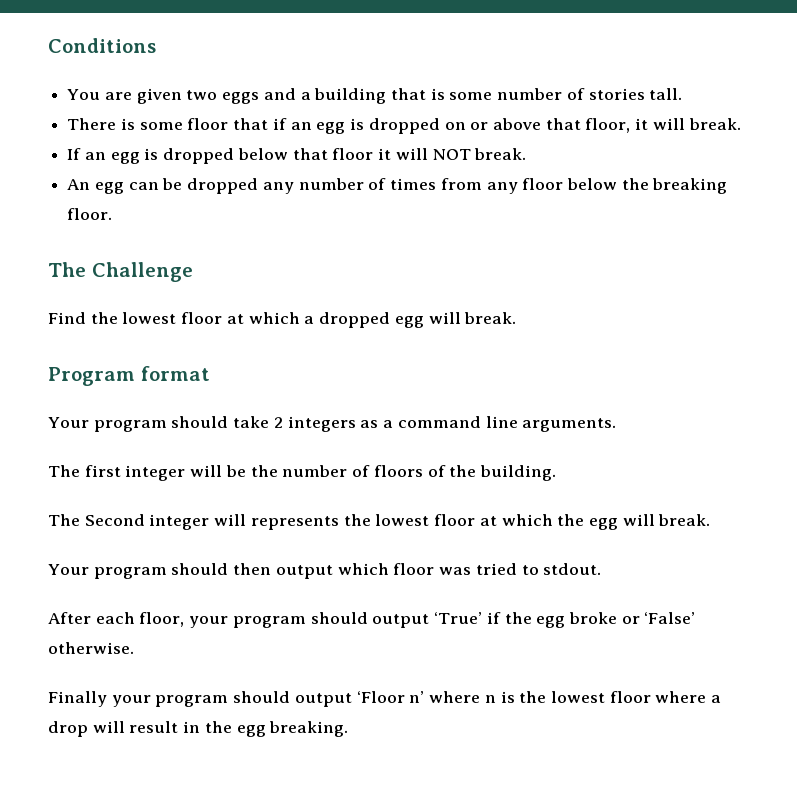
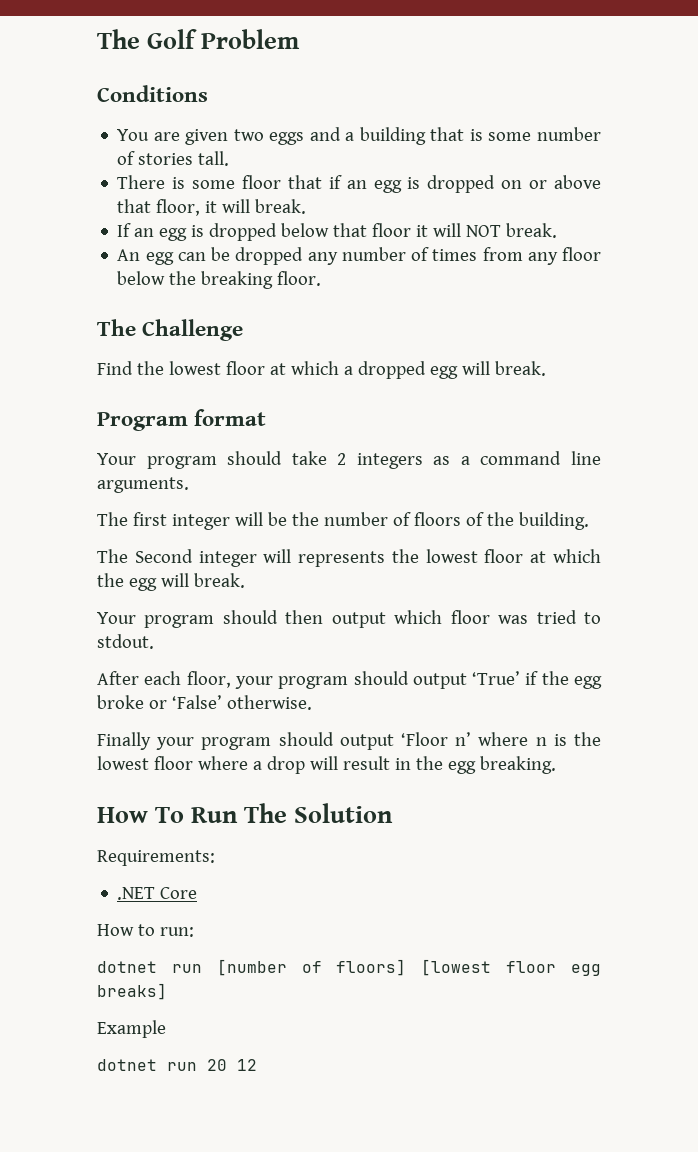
(48, 45) none -> [97,29,301,49] The Golf Problem //
(349, 729) none -> [97,803,394,823] [97,850,215,866] [117,887,198,900] [97,924,194,937] [97,959,601,976] [97,983,167,1000] [97,1020,166,1038] [97,1059,257,1071] // How To Run The Solution // Requirements: // .NET Core // How to run: // dotnet run [number of floors] [lowest floor egg breaks] // Example // dotnet run 20 12

